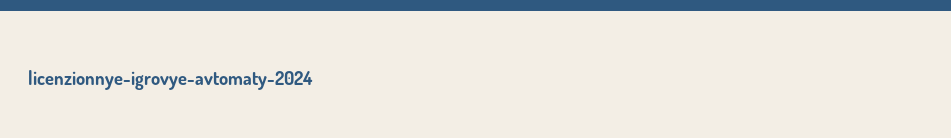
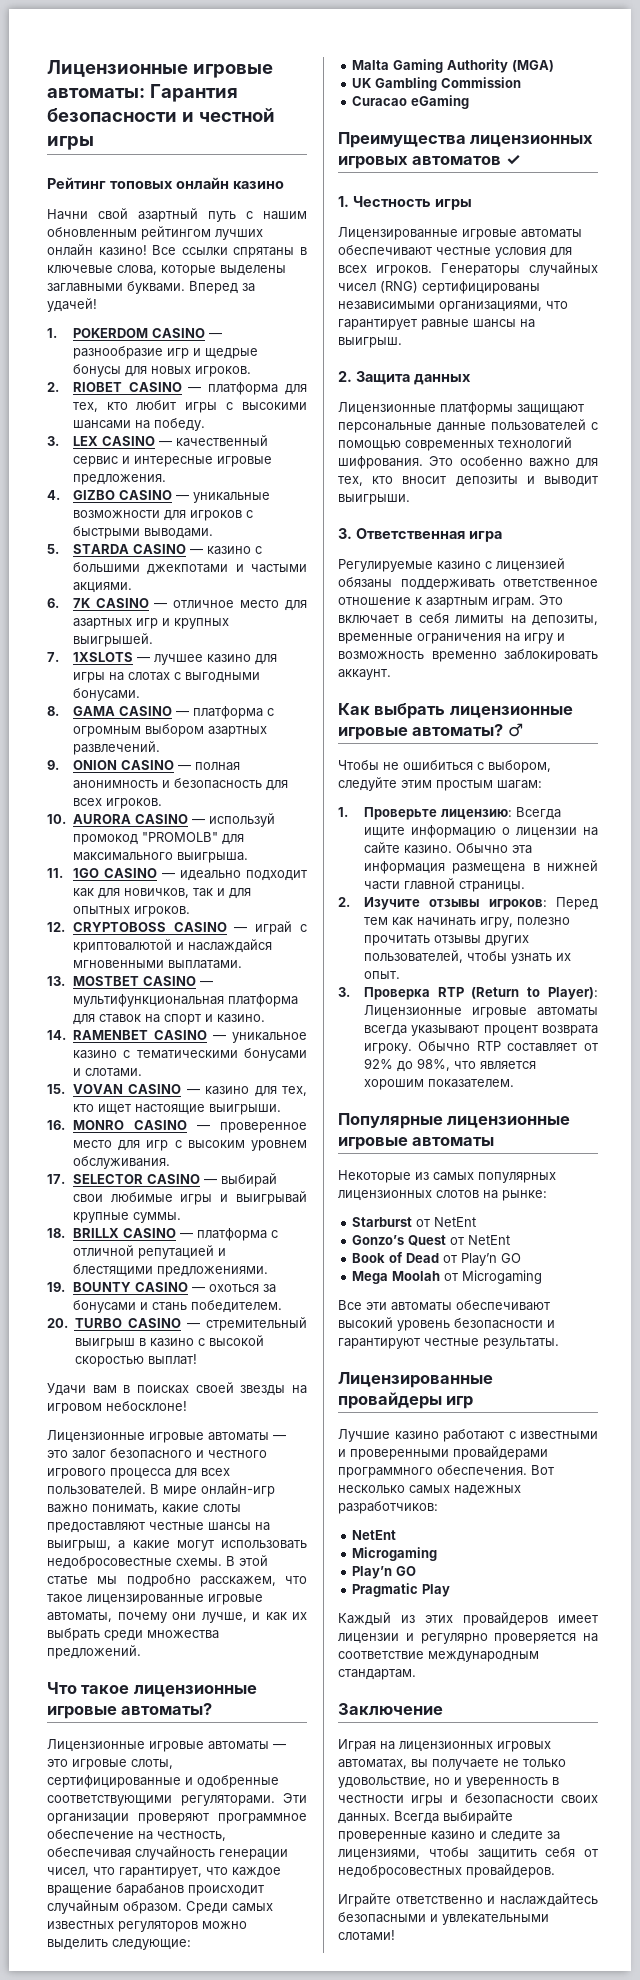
[28,70,313,90] licenzionnye-igrovye-avtomaty-2024 -> [47,60,273,78] [47,84,238,102] [47,108,275,122] [47,136,94,150] [47,177,284,189] [47,208,307,222] [47,226,263,240] [47,244,307,258] [47,265,286,276] [47,281,255,294] [47,298,97,312] [47,328,222,338] [72,346,258,359] [72,364,251,377] [47,382,307,395] [72,400,307,413] [72,418,205,431] [47,435,268,447] [72,456,272,467] [72,474,166,485] [47,490,270,503] [72,510,253,521] [72,526,213,539] [47,544,262,555] [72,562,307,575] [72,582,132,593] [47,598,307,611] [72,618,229,629] [72,633,153,647] [47,652,277,665] [72,672,260,683] [72,688,140,701] [47,706,274,719] [72,724,267,737] [72,741,160,755] [47,760,240,771] [72,778,288,791] [72,798,162,809] [47,813,275,827] [72,832,244,845] [72,852,248,863] [47,868,307,881] [72,888,251,899] [72,906,190,917] [47,921,307,935] [72,939,272,953] [72,960,242,969] [47,976,213,986] [72,994,298,1007] [72,1014,265,1025] [47,1030,307,1043] [72,1048,307,1061] [72,1068,142,1077] [47,1084,307,1097] [72,1104,281,1115] [47,1120,307,1133] [72,1140,307,1151] [72,1156,170,1169] [47,1173,277,1187] [72,1191,307,1205] [72,1212,181,1223] [47,1228,278,1241] [72,1245,226,1259] [72,1264,268,1277] [47,1282,276,1293] [72,1300,282,1313] [47,1317,307,1331] [74,1335,264,1349] [74,1354,197,1367] [47,1382,307,1396] [47,1401,187,1414] [47,1430,286,1443] [47,1448,267,1459] [47,1468,230,1479] [47,1483,275,1497] [47,1504,241,1514] [47,1522,270,1533] [47,1540,307,1551] [47,1555,268,1569] [47,1574,307,1587] [47,1594,263,1605] [47,1612,307,1623] [47,1628,219,1641] [47,1645,141,1659] [47,1682,257,1697] [47,1703,213,1719] [47,1739,286,1752] [47,1759,173,1770] [47,1775,279,1788] [47,1793,307,1806] [47,1813,307,1824] [47,1829,226,1841] [47,1846,288,1860] [47,1867,281,1878] [47,1883,264,1896] [47,1900,273,1914] [47,1921,247,1932] [47,1939,191,1950] [352,59,555,73] [352,77,522,91] [352,95,470,109] [338,132,594,148] [338,155,521,169] [338,196,472,210] [338,227,582,240] [338,245,572,258] [338,262,598,276] [338,281,540,294] [338,301,568,312] [338,319,535,330] [338,337,402,348] [338,371,471,385] [338,402,584,415] [338,419,598,433] [338,437,572,451] [338,456,598,469] [338,476,598,487] [338,494,410,505] [338,528,502,542] [338,558,565,572] [338,577,598,590] [338,595,563,608] [338,613,598,626] [338,633,565,644] [338,649,598,662] [338,669,391,680] [338,703,573,719] [338,723,523,740] [338,760,551,773] [338,777,542,791] [338,807,561,820] [363,825,598,838] [363,842,532,854] [363,860,598,874] [363,878,525,892] [338,897,598,910] [363,917,570,928] [363,935,529,946] [363,950,571,964] [363,971,400,979] [338,987,598,1000] [363,1005,598,1018] [363,1025,598,1036] [363,1041,598,1054] [363,1058,536,1072] [363,1079,514,1090] [338,1113,571,1129] [338,1137,495,1150] [338,1170,556,1183] [338,1190,547,1201] [352,1217,477,1227] [352,1235,511,1246] [352,1252,522,1266] [352,1270,543,1284] [338,1300,550,1311] [338,1317,555,1331] [338,1338,559,1349] [338,1372,493,1388] [338,1392,474,1409] [338,1429,598,1442] [338,1446,548,1460] [338,1465,554,1478] [338,1485,521,1496] [338,1501,438,1514] [352,1530,397,1540] [352,1547,438,1561] [352,1566,417,1579] [352,1583,451,1597] [338,1612,598,1626] [338,1633,598,1644] [338,1651,539,1662] [338,1669,416,1680] [338,1703,443,1715] [338,1739,551,1752] [338,1759,566,1770] [338,1777,559,1788] [338,1793,598,1806] [338,1810,513,1824] [338,1831,560,1842] [338,1847,598,1860] [338,1864,555,1878] [338,1893,598,1907] [338,1912,549,1925] [338,1930,395,1941] Лицензионные игровые автоматы: Гарантия безопасности и честной игры // Рейтинг топовых онлайн казино // Начни свой азартный путь с нашим обновленным рейтингом лучших онлайн казино! Все ссылки спрятаны в ключевые слова, которые выделены заглавными буквами. Вперед за удачей! // 1. POKERDOM CASINO — разнообразие игр и щедрые бонусы для новых игроков. // 2. RIOBET CASINO — платформа для тех, кто любит игры с высокими шансами на победу. // 3. LEX CASINO — качественный сервис и интересные игровые предложения. // 4. GIZBO CASINO — уникальные возможности для игроков с быстрыми выводами. // 5. STARDA CASINO — казино с большими джекпотами и частыми акциями. // 6. 7K CASINO — отличное место для азартных игр и крупных выигрышей. // 7. 1XSLOTS — лучшее казино для игры на слотах с выгодными бонусами. // 8. GAMA CASINO — платформа с огромным выбором азартных развлечений. // 9. ONION CASINO — полная анонимность и безопасность для всех игроков. // 10. AURORA CASINO — используй промокод "PROMOLB" для максимального выигрыша. // 11. 1GO CASINO — идеально подходит как для новичков, так и для опытных игроков. // 12. CRYPTOBOSS CASINO — играй с криптовалютой и наслаждайся мгновенными выплатами. // 13. MOSTBET CASINO — мультифункциональная платформа для ставок на спорт и казино. // 14. RAMENBET CASINO — уникальное казино с тематическими бонусами и слотами. // 15. VOVAN CASINO — казино для тех, кто ищет настоящие выигрыши. // 16. MONRO CASINO — проверенное место для игр с высоким уровнем обслуживания. // 17. SELECTOR CASINO — выбирай свои любимые игры и выигрывай крупные суммы. // 18. BRILLX CASINO — платформа с отличной репутацией и блестящими предложениями. // 19. BOUNTY CASINO — охоться за бонусами и стань победителем. // 20. TURBO CASINO — стремительный выигрыш в казино с высокой скоростью выплат! // Удачи вам в поисках своей звезды на игровом небосклоне! // Лицензионные игровые автоматы — это залог безопасного и честного игрового процесса для всех пользователей. В мире онлайн-игр важно понимать, какие слоты предоставляют честные шансы на выигрыш, а какие могут использовать недобросовестные схемы. В этой статье мы подробно расскажем, что такое лицензированные игровые автоматы, почему они лучше, и как их выбрать среди множества предложений. // Что такое лицензионные игровые автоматы? // Лицензионные игровые автоматы — это игровые слоты, сертифицированные и одобренные соответствующими регуляторами. Эти организации проверяют программное обеспечение на честность, обеспечивая случайность генерации чисел, что гарантирует, что каждое вращение барабанов происходит случайным образом. Среди самых известных регуляторов можно выделить следующие: // Malta Gaming Authority (MGA) // UK Gambling Commission // Curacao eGaming // Преимущества лицензионных игровых автоматов ✓ // 1. Честность игры // Лицензированные игровые автоматы обеспечивают честные условия для всех игроков. Генераторы случайных чисел (RNG) сертифицированы независимыми организациями, что гарантирует равные шансы на выигрыш. // 2. Защита данных // Лицензионные платформы защищают персональные данные пользователей с помощью современных технологий шифрования. Это особенно важно для тех, кто вносит депозиты и выводит выигрыши. // 3. Ответственная игра // Регулируемые казино с лицензией обязаны поддерживать ответственное отношение к азартным играм. Это включает в себя лимиты на депозиты, временные ограничения на игру и возможность временно заблокировать аккаунт. // Как выбрать лицензионные игровые автоматы? ♂ // Чтобы не ошибиться с выбором, следуйте этим простым шагам: // 1. Проверьте лицензию: Всегда ищите информацию о лицензии на сайте казино. Обычно эта информация размещена в нижней части главной страницы. // 2. Изучите отзывы игроков: Перед тем как начинать игру, полезно прочитать отзывы других пользователей, чтобы узнать их опыт. // 3. Проверка RTP (Return to Player): Лицензионные игровые автоматы всегда указывают процент возврата игроку. Обычно RTP составляет от 92% до 98%, что является хорошим показателем. // Популярные лицензионные игровые автоматы // Некоторые из самых популярных лицензионных слотов на рынке: // Starburst от NetEnt // Gonzo’s Quest от NetEnt // Book of Dead от Play’n GO // Mega Moolah от Microgaming // Все эти автоматы обеспечивают высокий уровень безопасности и гарантируют честные результаты. // Лицензированные провайдеры игр // Лучшие казино работают с известными и проверенными провайдерами программного обеспечения. Вот несколько самых надежных разработчиков: // NetEnt // Microgaming // Play’n GO // Pragmatic Play // Каждый из этих провайдеров имеет лицензии и регулярно проверяется на соответствие международным стандартам. // Заключение // Играя на лицензионных игровых автоматах, вы получаете не только удовольствие, но и уверенность в честности игры и безопасности своих данных. Всегда выбирайте проверенные казино и следите за лицензиями, чтобы защитить себя от недобросовестных провайдеров. // Играйте ответственно и наслаждайтесь безопасными и увлекательными слотами!

